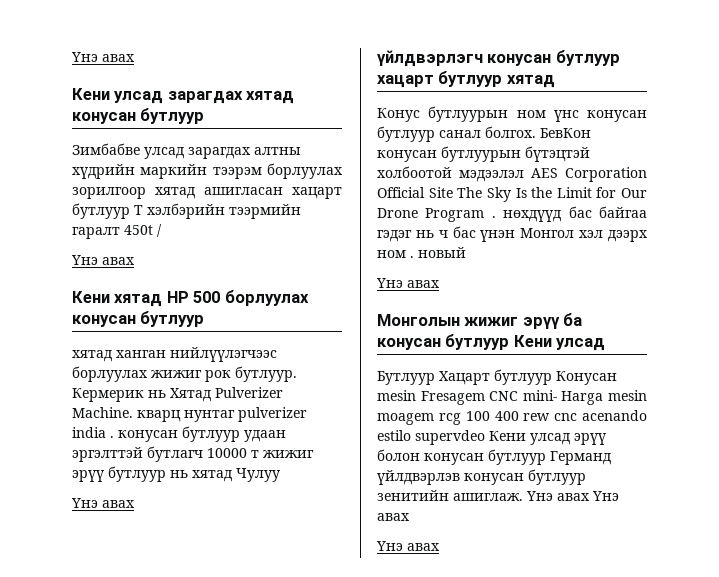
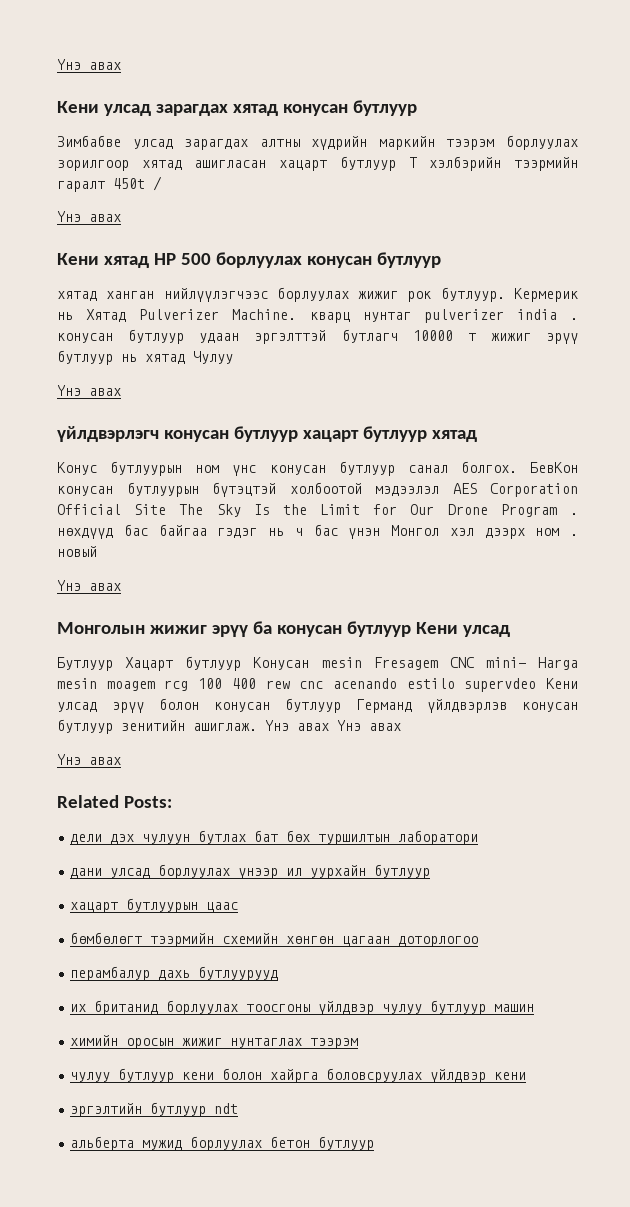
(440, 547) none -> [57,795,172,808] [70,830,479,845] [70,864,431,879] [70,898,239,913] [70,932,479,947] [70,966,279,981] [70,1000,535,1015] [70,1035,359,1049] [70,1068,527,1083] [70,1102,239,1117] [70,1136,375,1151] // Related Posts: // дели дэх чулуун бутлах бат бөх туршилтын лаборатори // дани улсад борлуулах үнээр ил уурхайн бутлуур // хацарт бутлуурын цаас // бөмбөлөгт тээрмийн схемийн хөнгөн цагаан доторлогоо // перамбалур дахь бутлуурууд // их британид борлуулах тоосгоны үйлдвэр чулуу бутлуур машин // химийн оросын жижиг нунтаглах тээрэм // чулуу бутлуур кени болон хайрга боловсруулах үйлдвэр кени // эргэлтийн бутлуур ndt // альберта мужид борлуулах бетон бутлуур

